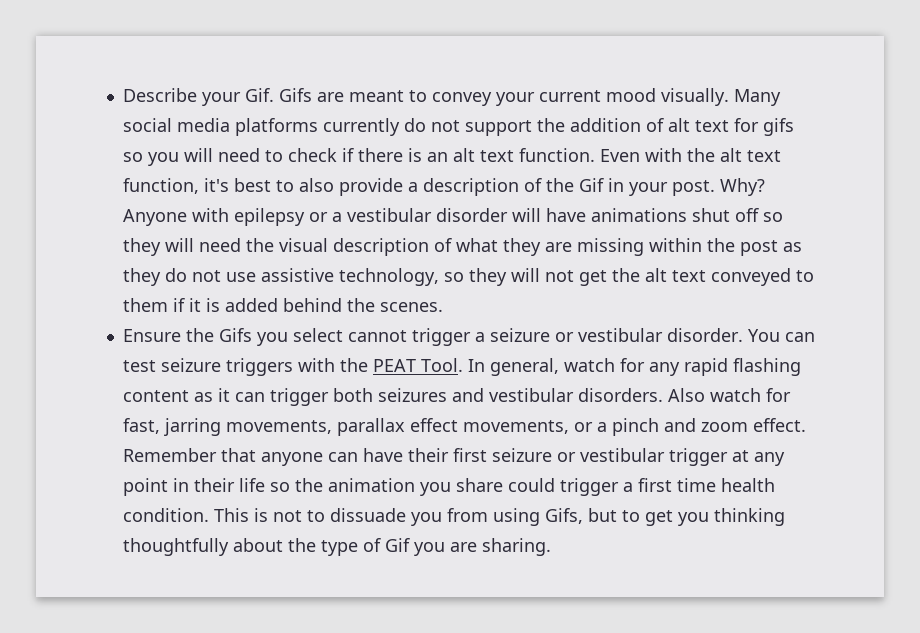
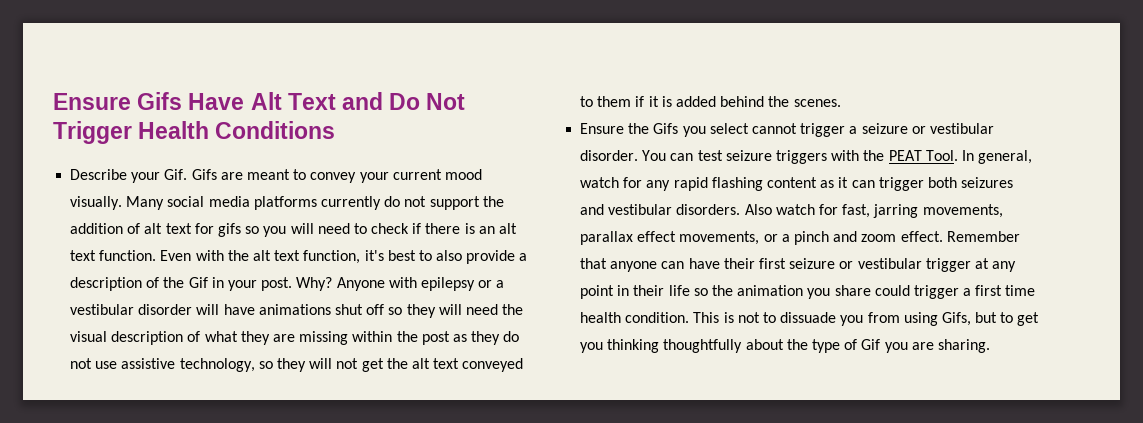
(122, 95) none -> [53,92,466,110] [53,121,336,144] Ensure Gifs Have Alt Text and Do Not Trigger Health Conditions //

